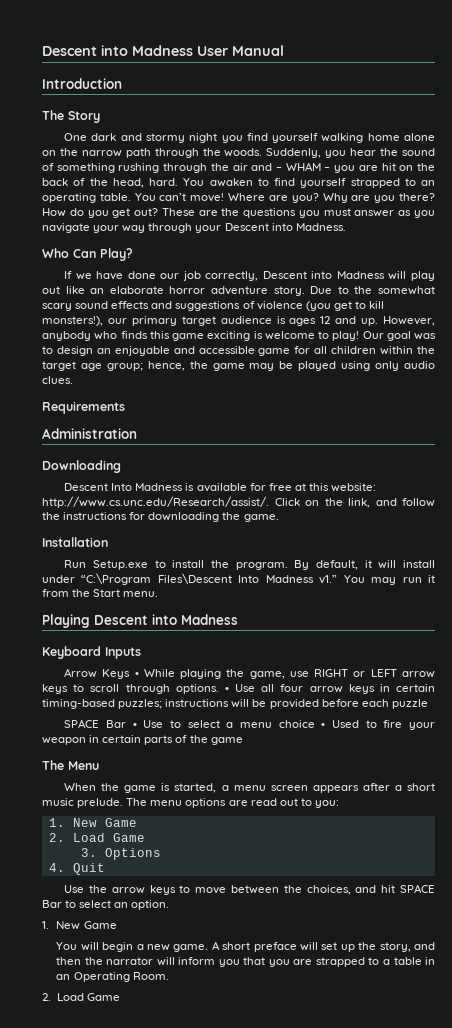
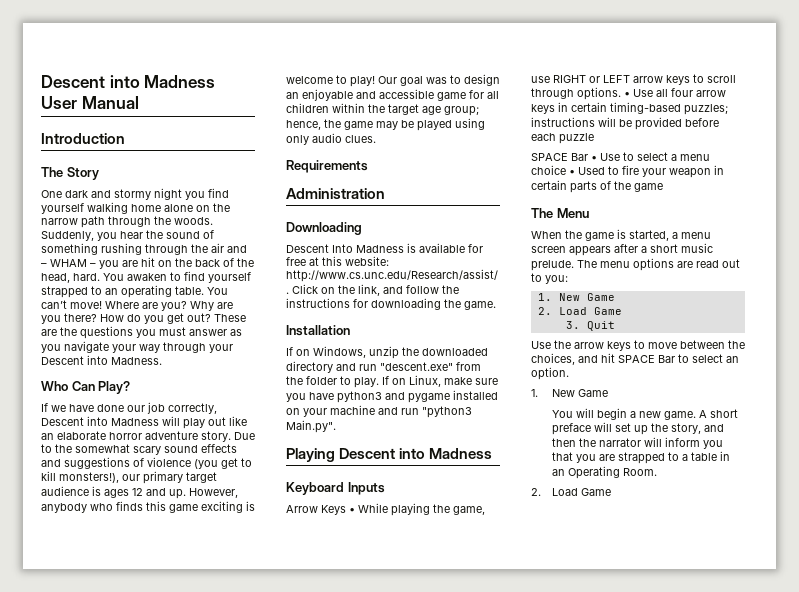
[64,560,435,570] [42,573,436,585] [42,589,159,597] Run Setup.exe to install the program. By default, it will install under “C:\Program Files\Descent Into Madness v1.” You may run it from the Start menu. -> [286,346,488,359] [286,361,481,373] [286,375,498,388] [286,390,498,403] [286,405,472,418] [286,420,336,433] If on Windows, unzip the downloaded directory and run "descent.exe" from the folder to play. If on Linux, make sure you have python3 and pygame installed on your machine and run "python3 Main.py".
[104,848,161,860] [48,863,65,872] Options // 4. -> (580, 325) none

